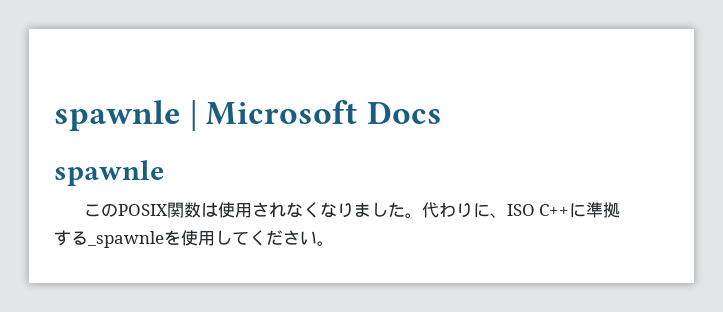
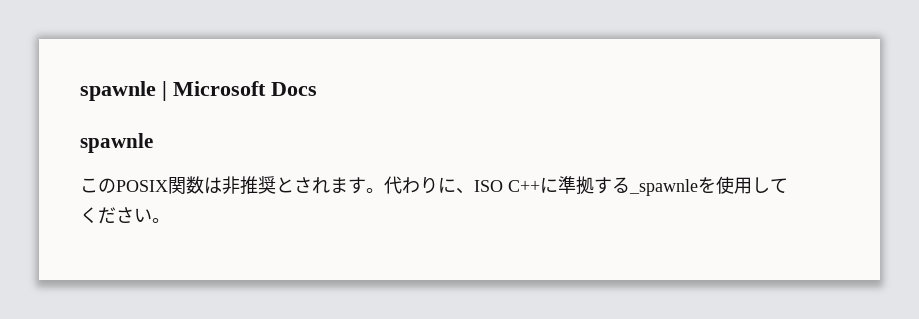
[217,202,405,218] 使用されなくなりました -> [222,176,366,195] 非推奨とされます

